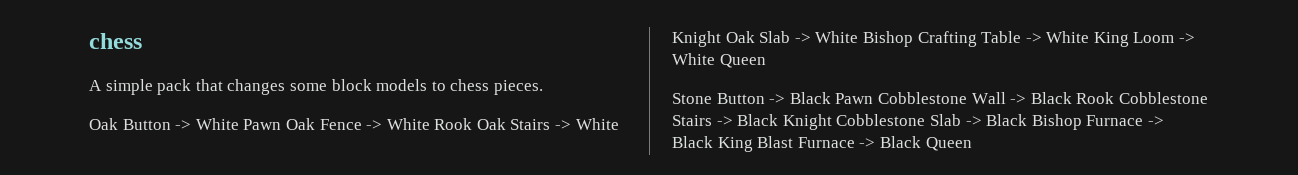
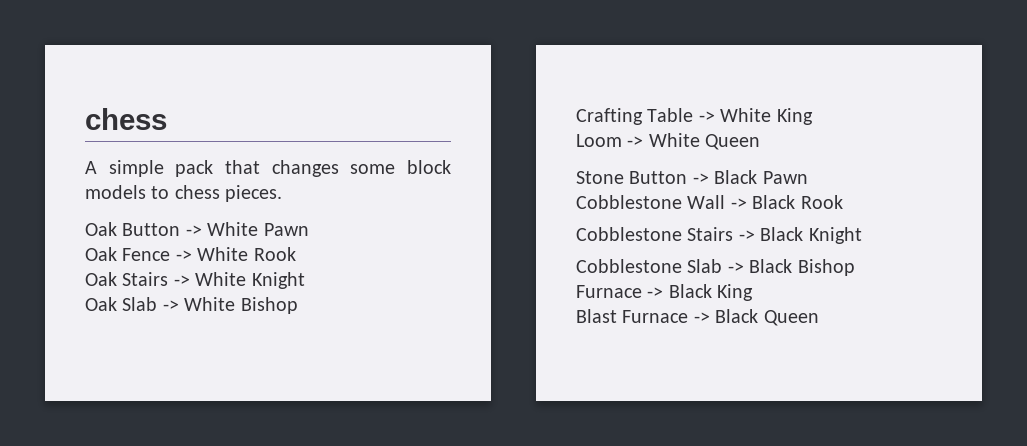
(282, 124) none -> (309, 229) //
(473, 124) none -> (296, 254) //
(721, 39) none -> (305, 280) //
(913, 39) none -> (298, 305) //
(1129, 39) none -> (813, 116) //
(874, 98) none -> (808, 177) //
(1115, 98) none -> (843, 202) //
(832, 122) none -> (862, 235) //
(1082, 122) none -> (855, 267) //
(753, 144) none -> (754, 292) //

